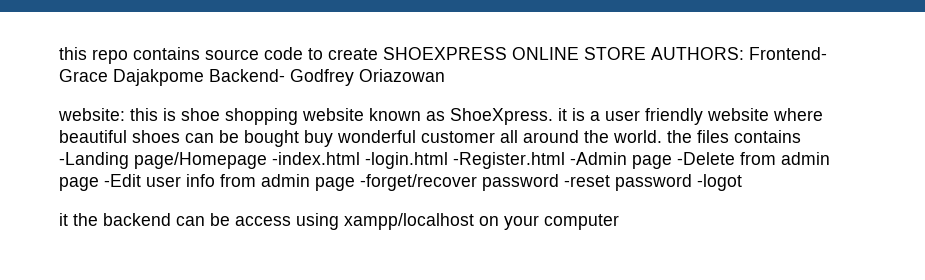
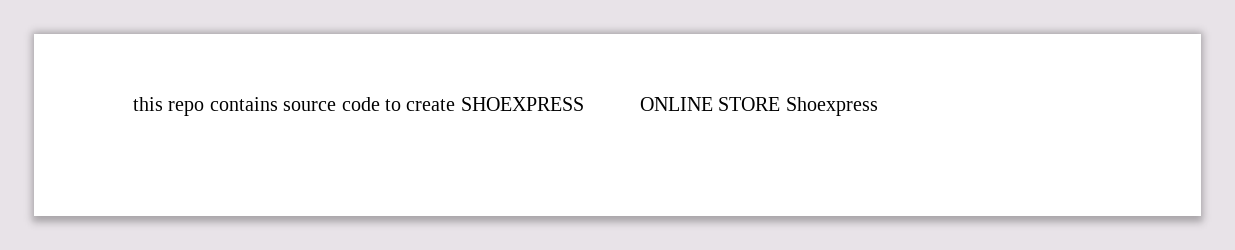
[651,47,827,60] [59,69,445,86] [58,108,823,125] [59,130,801,147] [59,152,830,169] [59,174,742,191] [59,213,619,230] AUTHORS: Frontend- Grace Dajakpome Backend- Godfrey Oriazowan // website: this is shoe shopping website known as ShoeXpress. it is a user friendly website where beautiful shoes can be bought buy wonderful customer all around the world. the files contains -Landing page/Homepage -index.html -login.html -Register.html -Admin page -Delete from admin page -Edit user info from admin page -forget/recover password -reset password -logot // it the backend can be access using xampp/localhost on your computer -> [785,97,878,116] Shoexpress

